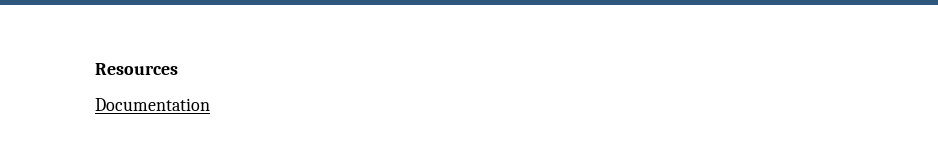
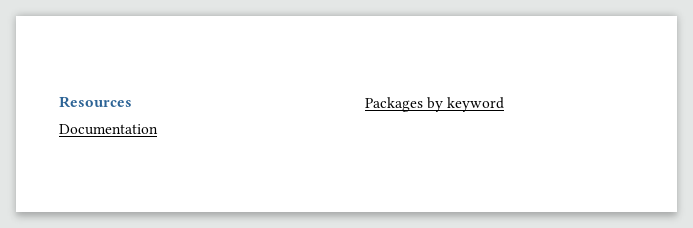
(210, 104) none -> [365,97,505,112] // Packages by keyword

